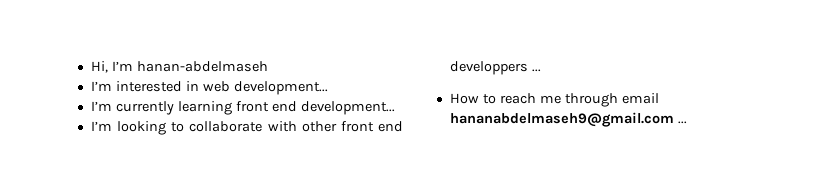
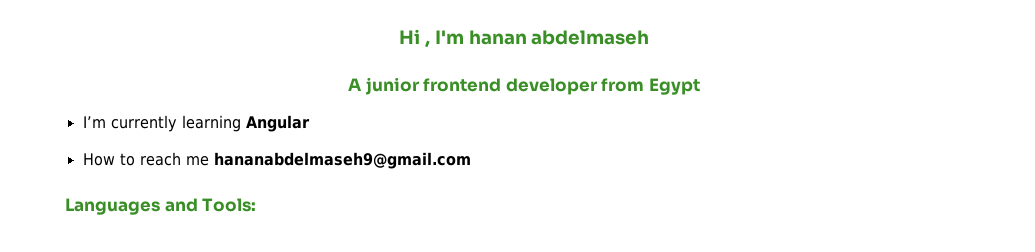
[90,61,268,73] [90,81,328,95] [90,101,395,115] [90,121,403,135] [449,61,541,75] Hi, I’m hanan-abdelmaseh // I’m interested in web development... // I’m currently learning front end development... // I’m looking to collaborate with other front end developpers ... -> [398,29,650,48] [348,77,700,95] [82,115,310,132] Hi , I'm hanan abdelmaseh // A junior frontend developer from Egypt // I’m currently learning Angular
[564,93,659,107] through email -> (209, 161) none
[677,121,687,124] ... -> [65,198,257,215] // Languages and Tools:

